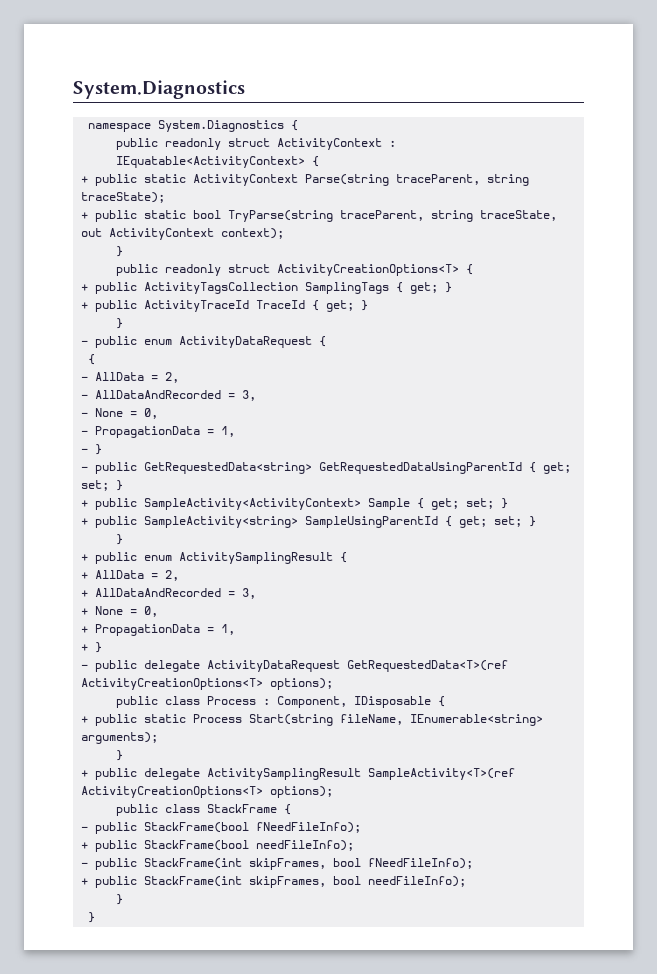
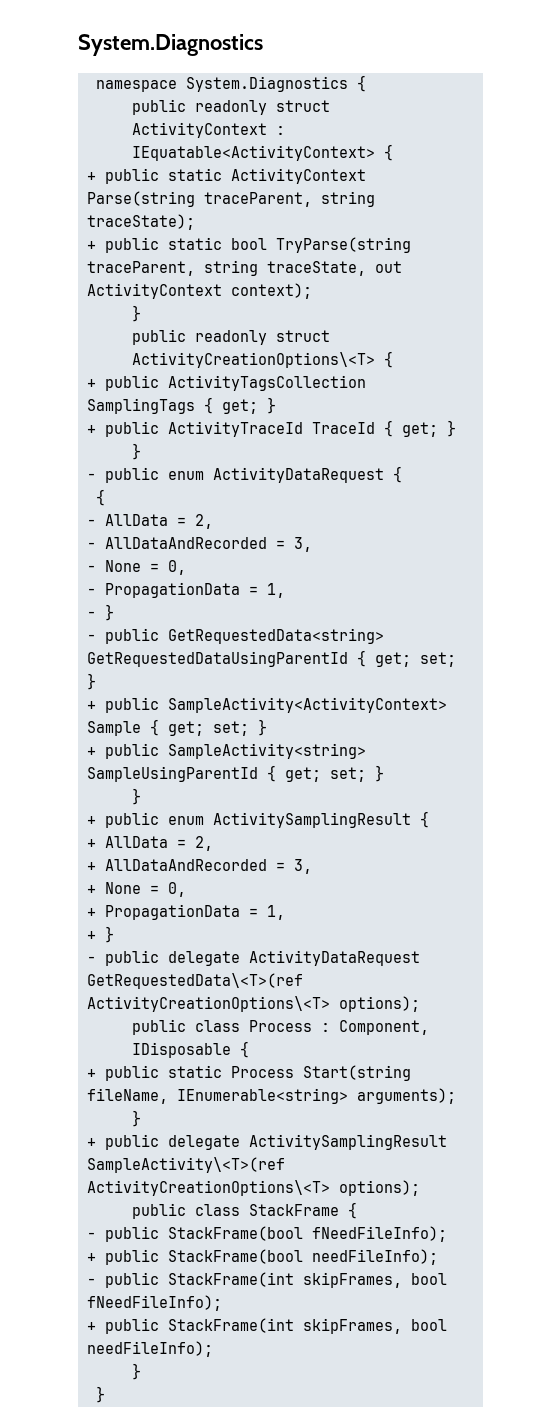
[276,264,459,276] ActivityCreationOptions<T> -> [132,352,376,368] ActivityCreationOptions\<T>
[346,660,508,672] [80,678,263,690] GetRequestedData<T>(ref ActivityCreationOptions<T> -> [87,973,304,989] [87,996,331,1012] GetRequestedData\<T>(ref ActivityCreationOptions\<T>
[367,768,515,780] [80,786,263,798] SampleActivity<T>(ref ActivityCreationOptions<T> -> [87,1157,286,1173] [87,1180,331,1196] SampleActivity\<T>(ref ActivityCreationOptions\<T>

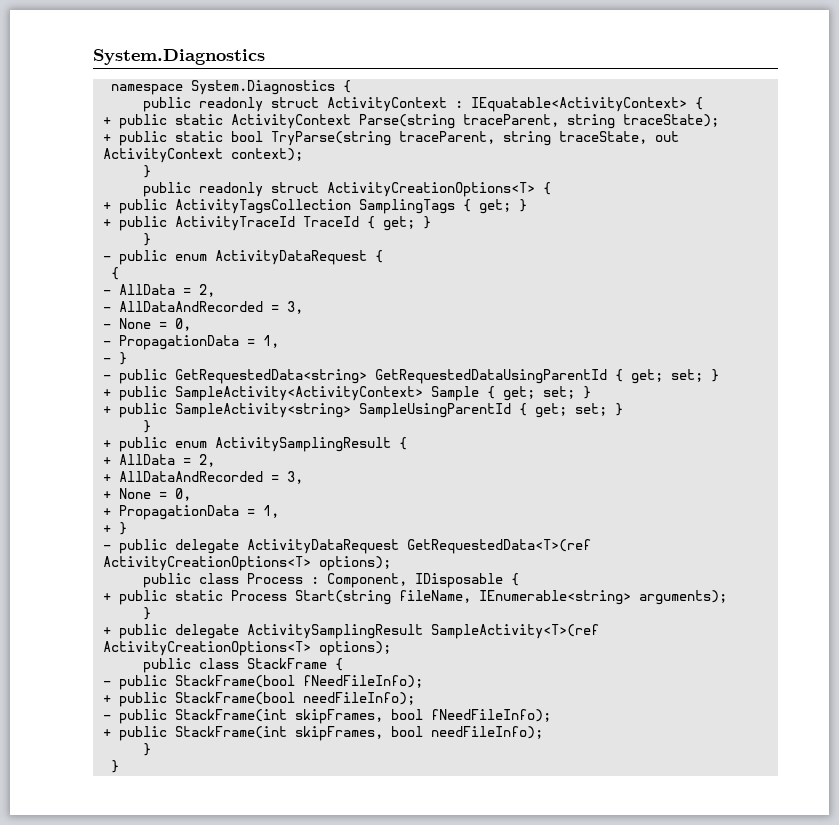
[132,352,376,368] ActivityCreationOptions\<T> -> [326,182,535,197] ActivityCreationOptions<T>
[87,973,304,989] [87,996,331,1012] GetRequestedData\<T>(ref ActivityCreationOptions\<T> -> [406,539,591,554] [102,556,311,571] GetRequestedData<T>(ref ActivityCreationOptions<T>
[87,1157,286,1173] [87,1180,331,1196] SampleActivity\<T>(ref ActivityCreationOptions\<T> -> [430,624,599,639] [102,641,311,656] SampleActivity<T>(ref ActivityCreationOptions<T>

